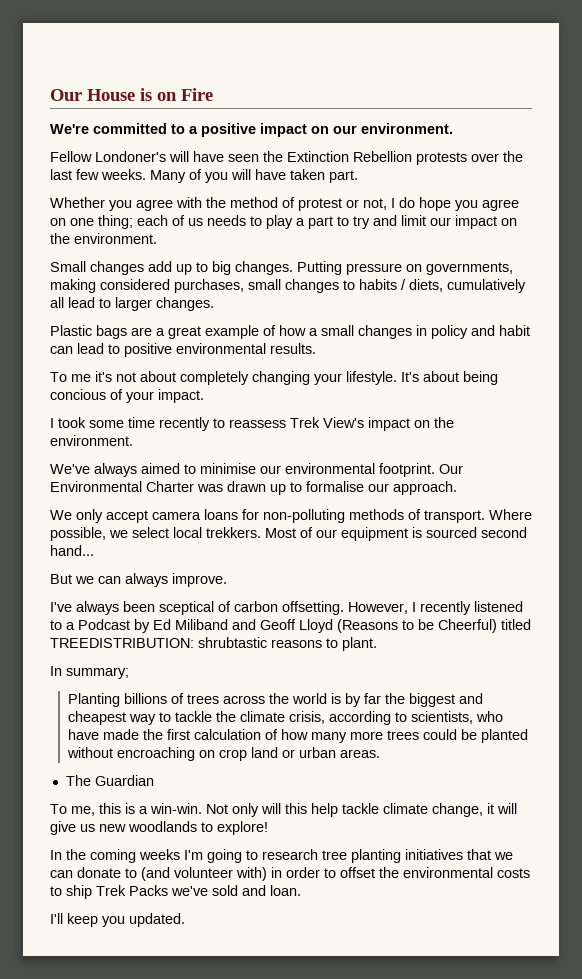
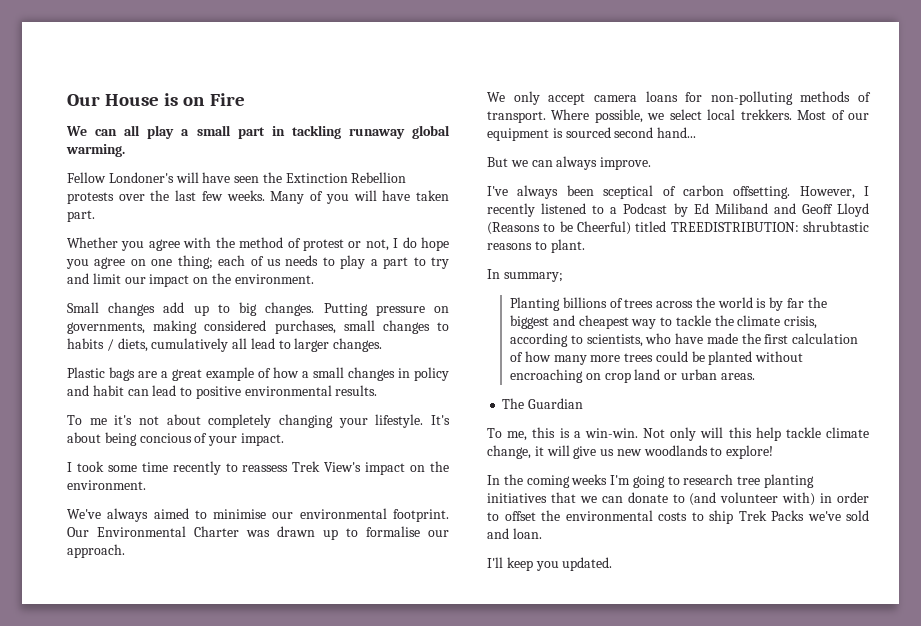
[50,123,453,137] We're committed to a positive impact on our environment. -> [66,125,450,139] [66,144,125,157] We can all play a small part in tackling runaway global warming.

